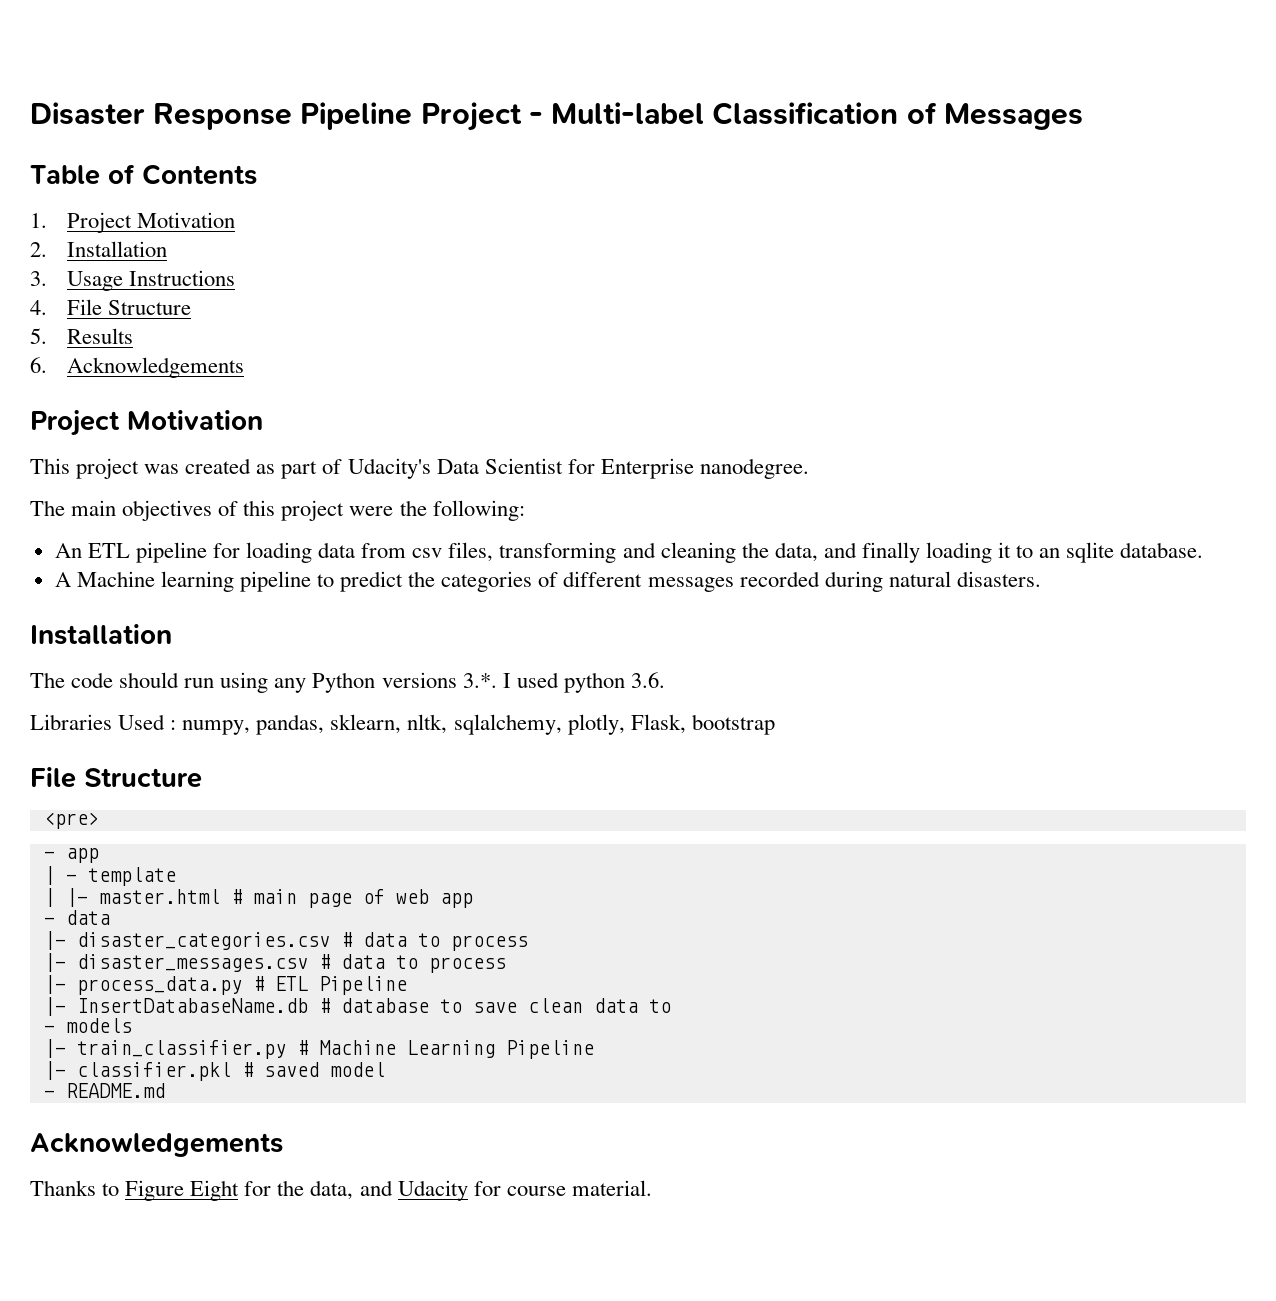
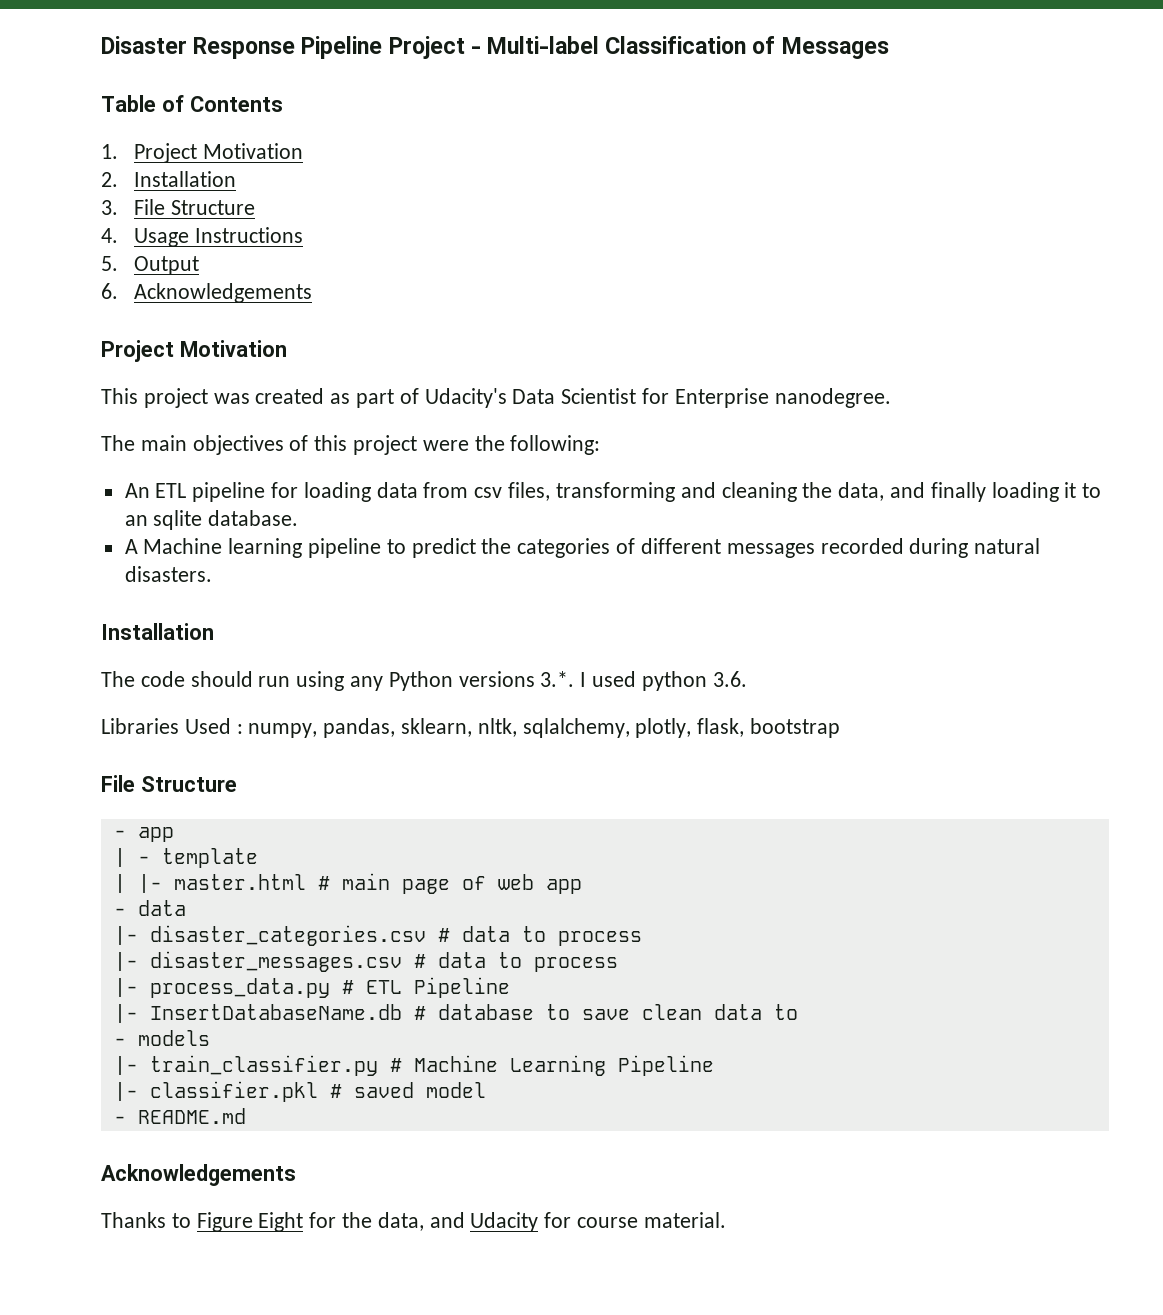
(47, 278) none -> [134,199,255,215] [101,228,118,243] File Structure // 4.
[30,299,192,315] [30,328,134,344] 4. File Structure // 5. Results -> [101,256,200,275] 5. Output
[630,714,686,734] Flask, -> [697,718,745,737] flask,
[43,812,99,829] // <pre> -> (237, 784) none

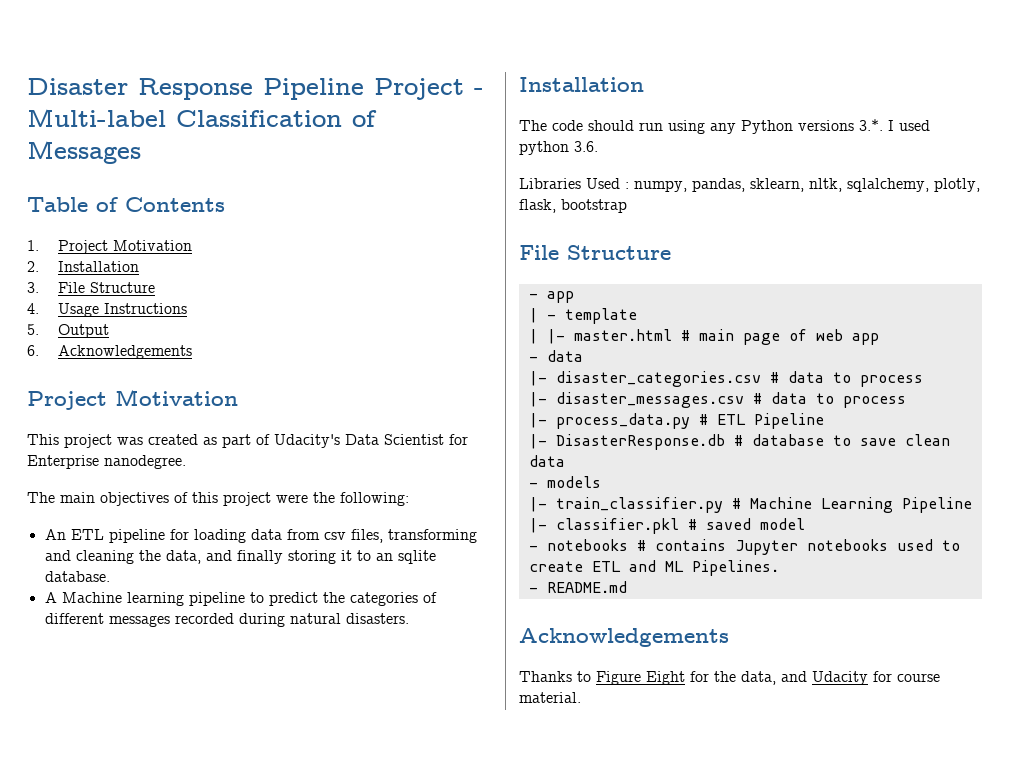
[991,482,1059,502] loading -> [287,550,336,564] storing
[149,1004,402,1020] InsertDatabaseName.db -> [555,434,725,450] DisasterResponse.db
[773,1004,798,1020] to -> (565, 461) none
(486, 1090) none -> [528,539,960,555] [528,560,779,576] // - notebooks # contains Jupyter notebooks used to create ETL and ML Pipelines.

